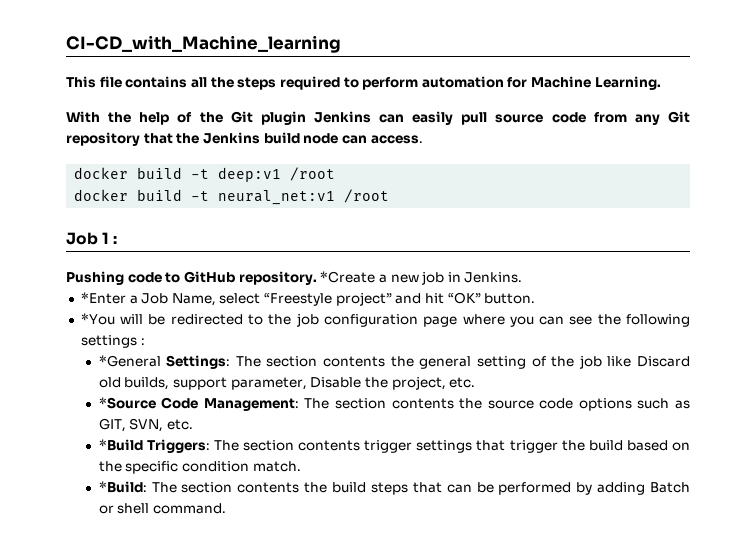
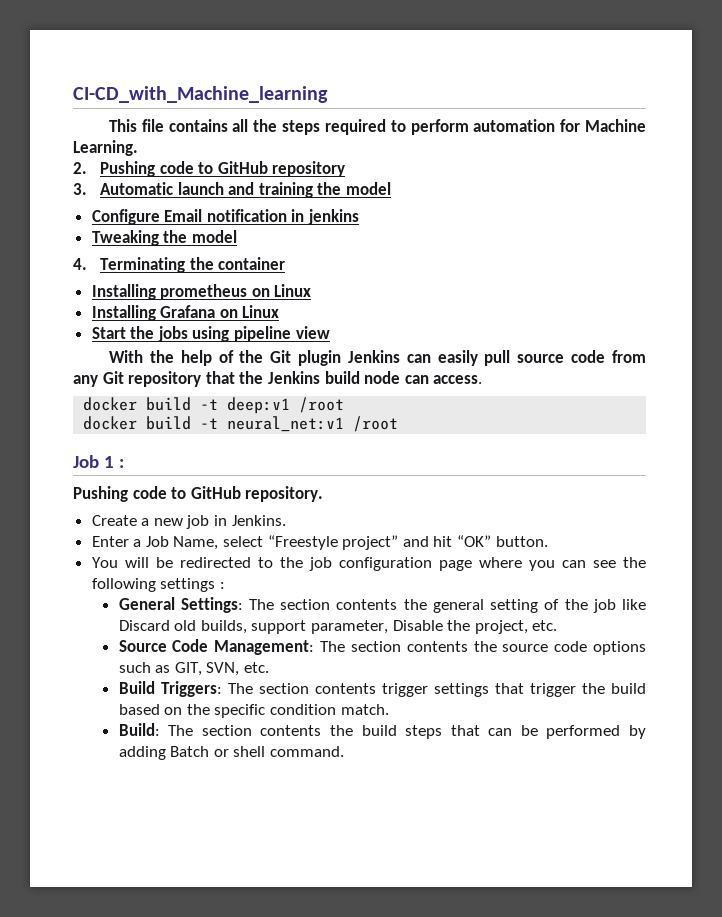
(661, 83) none -> [73,161,346,177] [73,182,391,198] [91,209,360,225] [91,230,237,246] [73,257,286,273] [91,284,312,300] [91,305,280,321] [91,326,330,342] // 2. Pushing code to GitHub repository // 3. Automatic launch and training the model // Configure Email notification in jenkins // Tweaking the model // 4. Terminating the container // Installing prometheus on Linux // Installing Grafana on Linux // Start the jobs using pipeline view
[320,271,376,283] *Create -> [91,515,137,526] // Create
[80,292,126,304] *Enter -> [91,536,129,547] Enter
[80,313,115,325] *You -> [91,557,118,568] You
[98,355,161,367] *General -> [118,597,175,610] General
[98,397,156,409] *Source -> [118,640,167,652] Source
[98,439,143,451] *Build -> [118,681,155,694] Build
[98,481,147,493] *Build: -> [118,723,160,736] Build:

